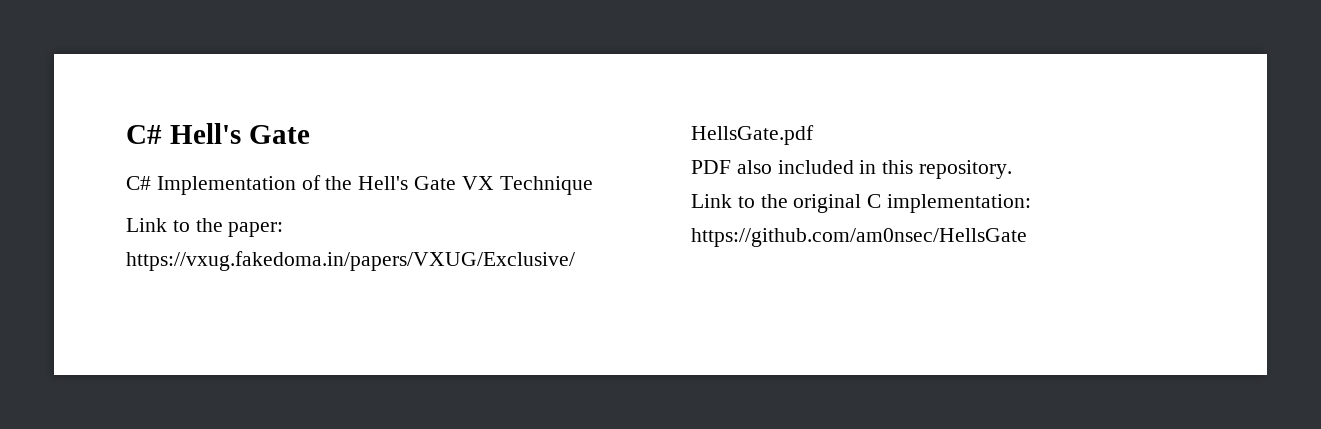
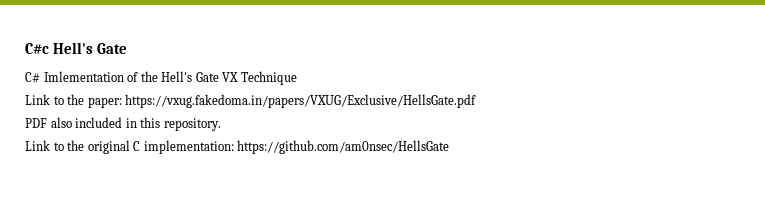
[126,125,162,144] C# -> [25,43,49,54] C#c
[156,176,296,195] Implementation -> [43,71,124,82] Imlementation

